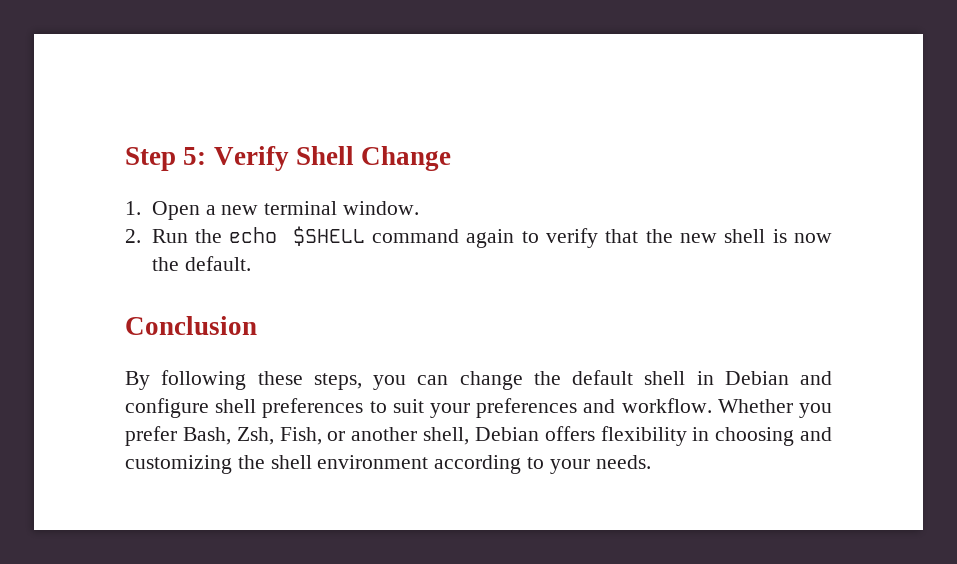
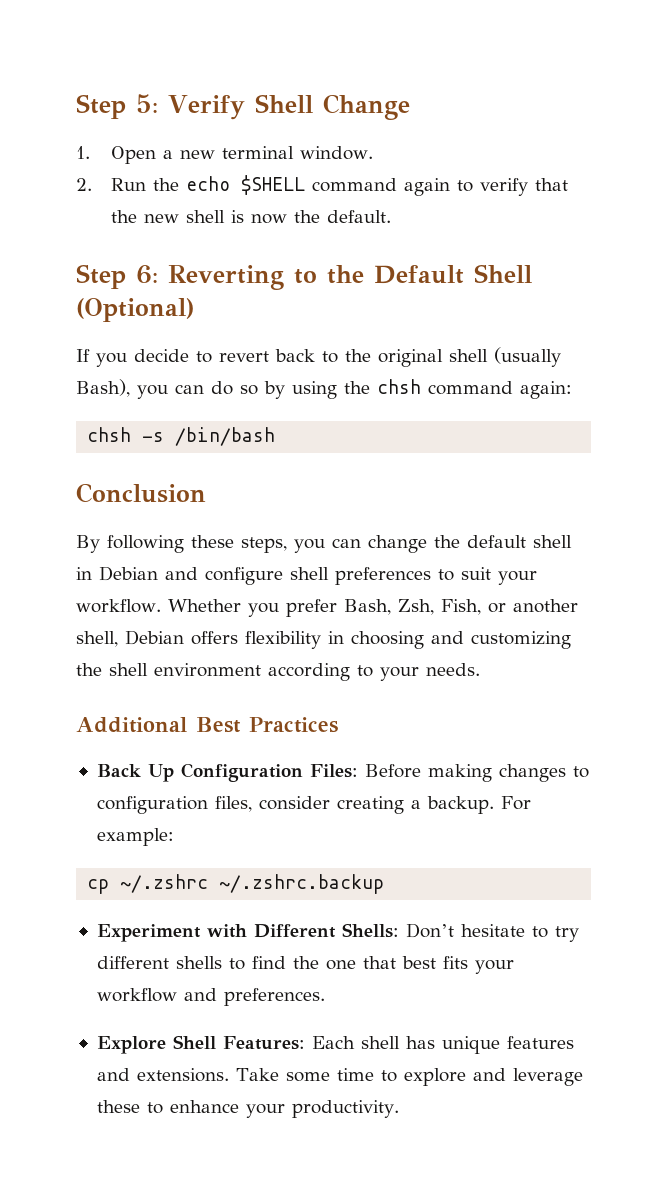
(251, 263) none -> [76,264,532,290] [76,298,194,322] [76,347,561,367] [76,379,572,399] [87,427,276,446] // Step 6: Reverting to the Default Shell (Optional) // If you decide to revert back to the original shell (usually Bash), you can do so by using the chsh command again: // chsh -s /bin/bash
[476,398,616,418] preferences and -> (537, 578) none
(651, 462) none -> [76,717,338,733] [96,763,589,782] [96,796,531,814] [96,828,174,846] [87,874,385,894] [96,923,579,942] [96,956,514,974] [96,988,325,1006] [96,1035,574,1054] [96,1068,583,1086] [96,1100,399,1118] // Additional Best Practices // Back Up Configuration Files: Before making changes to configuration files, consider creating a backup. For example: // cp ~/.zshrc ~/.zshrc.backup // Experiment with Different Shells: Don’t hesitate to try different shells to find the one that best fits your workflow and preferences. // Explore Shell Features: Each shell has unique features and extensions. Take some time to explore and leverage these to enhance your productivity.

